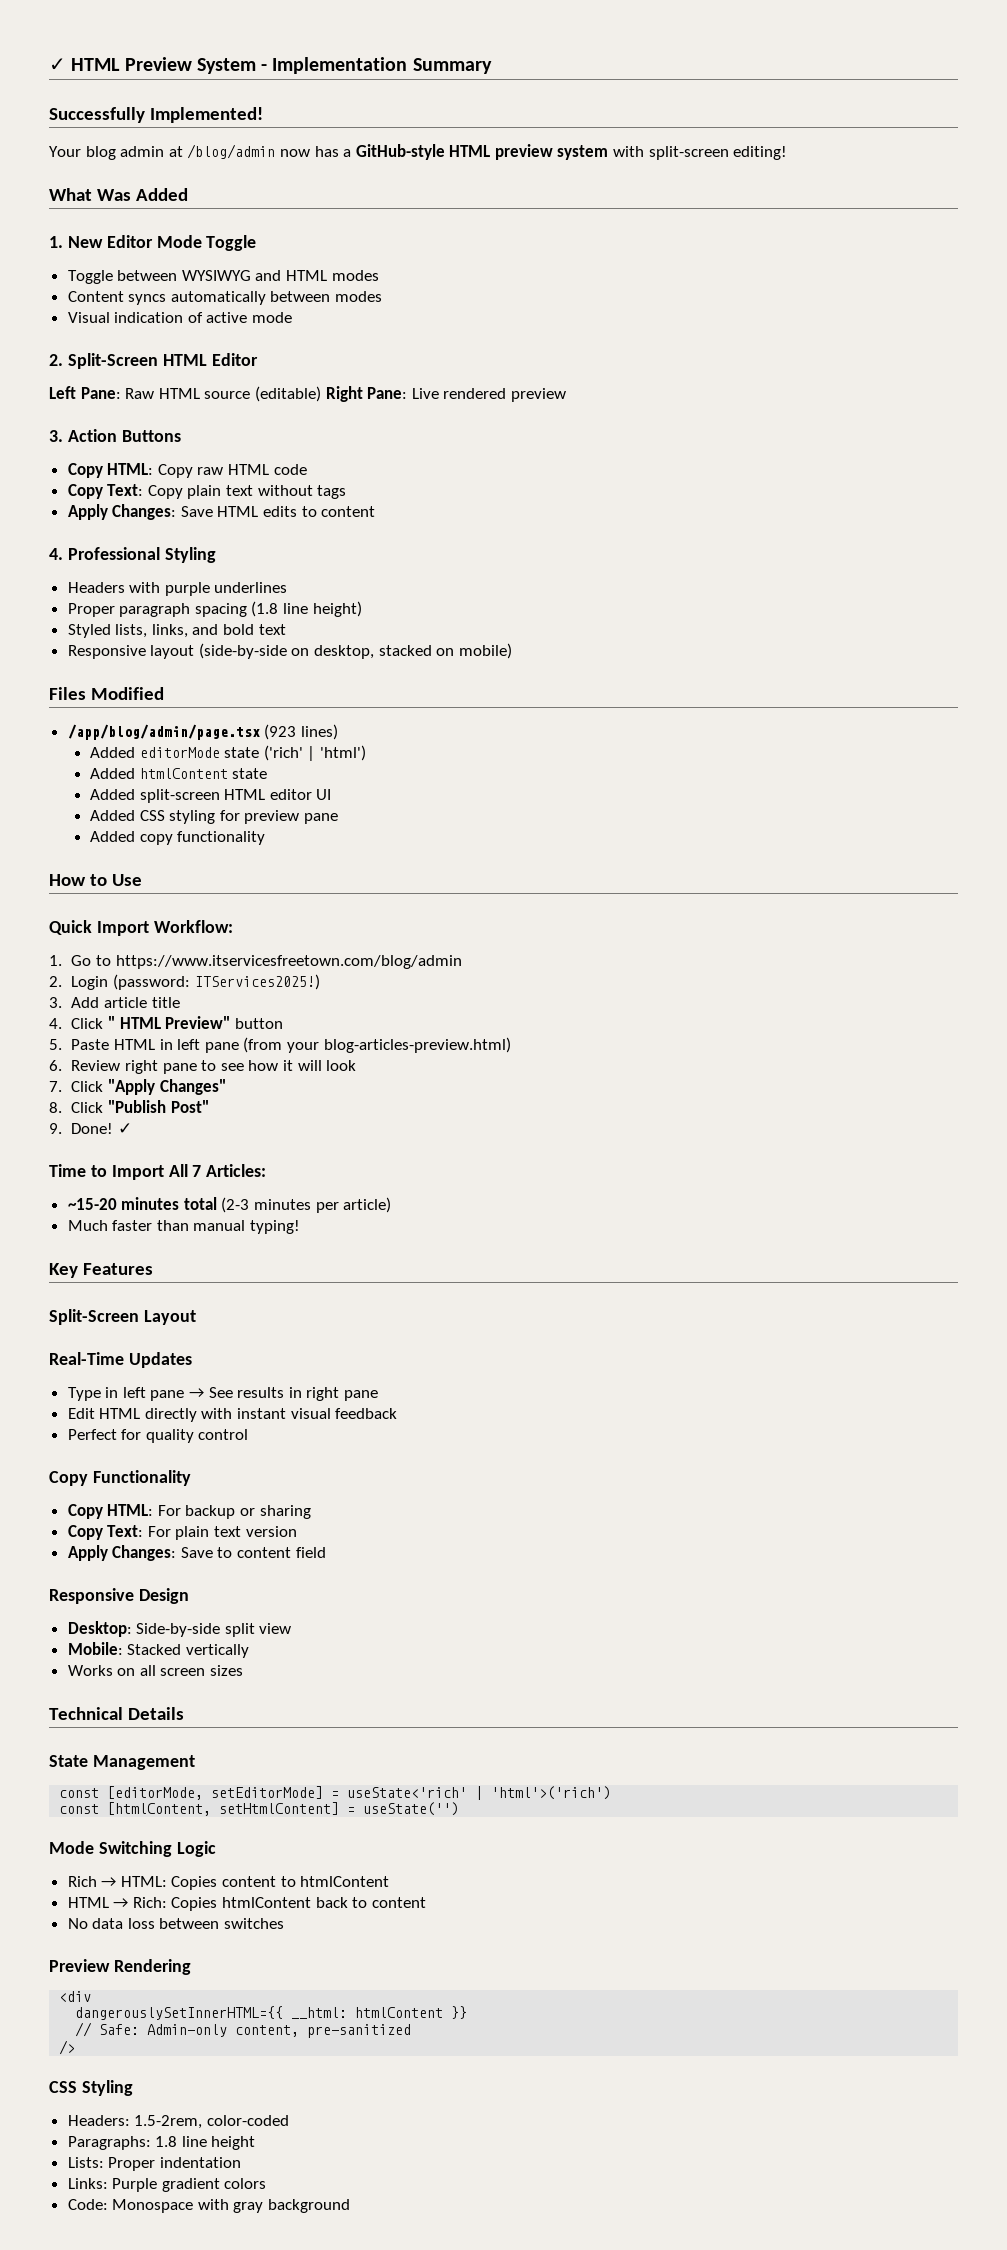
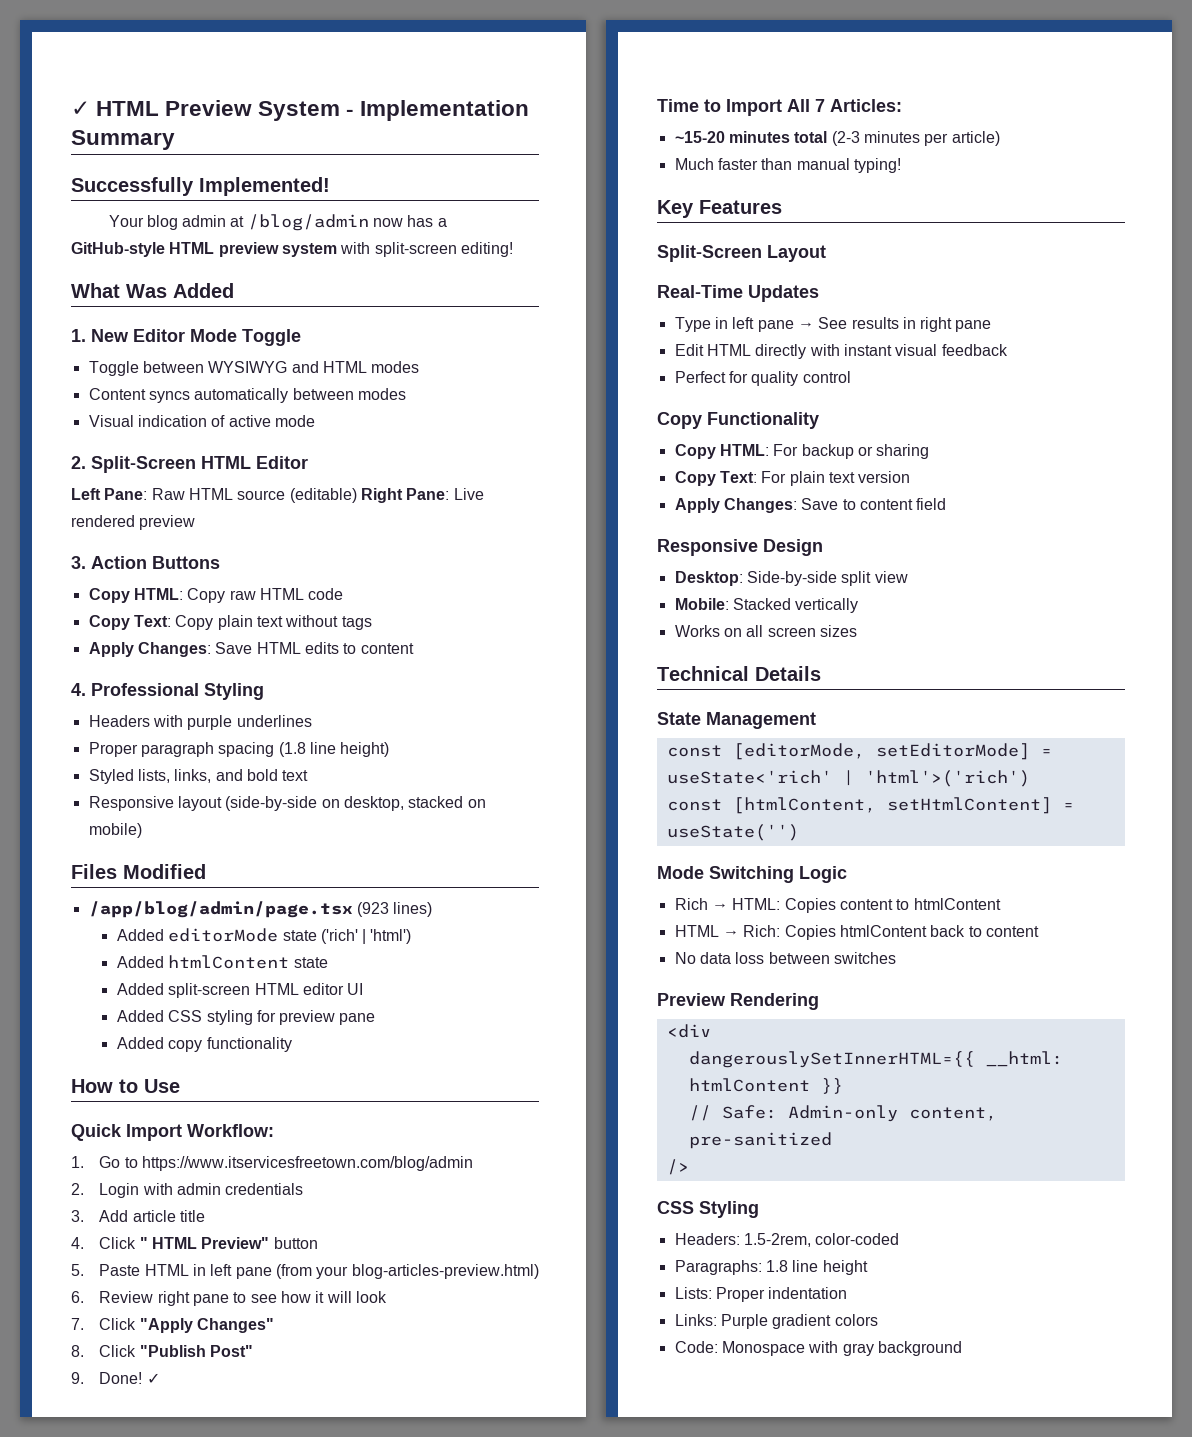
[112,974,320,990] (password: ITServices2025!) -> [142,1183,304,1195] with admin credentials

